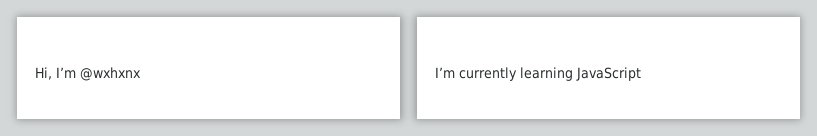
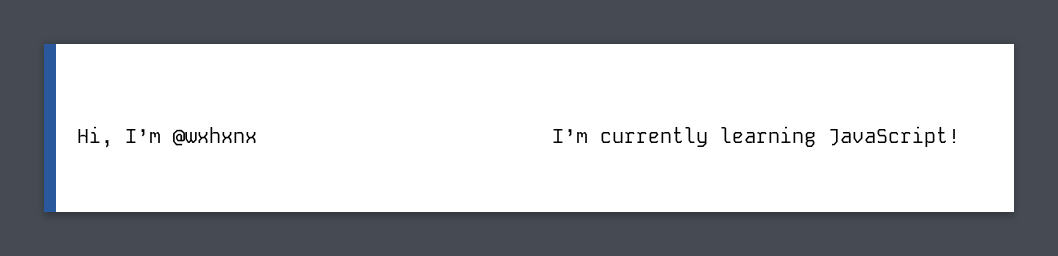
[576,67,641,81] JavaScript -> [828,126,960,147] JavaScript!

